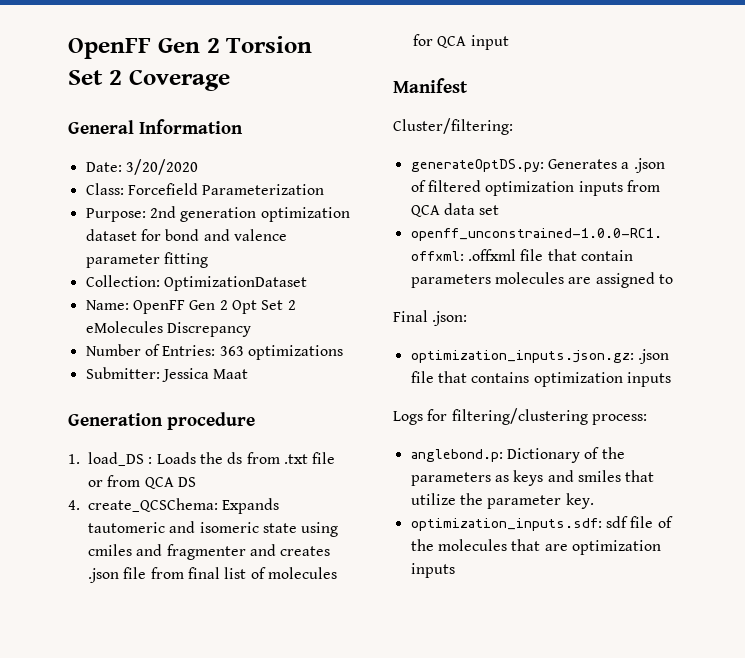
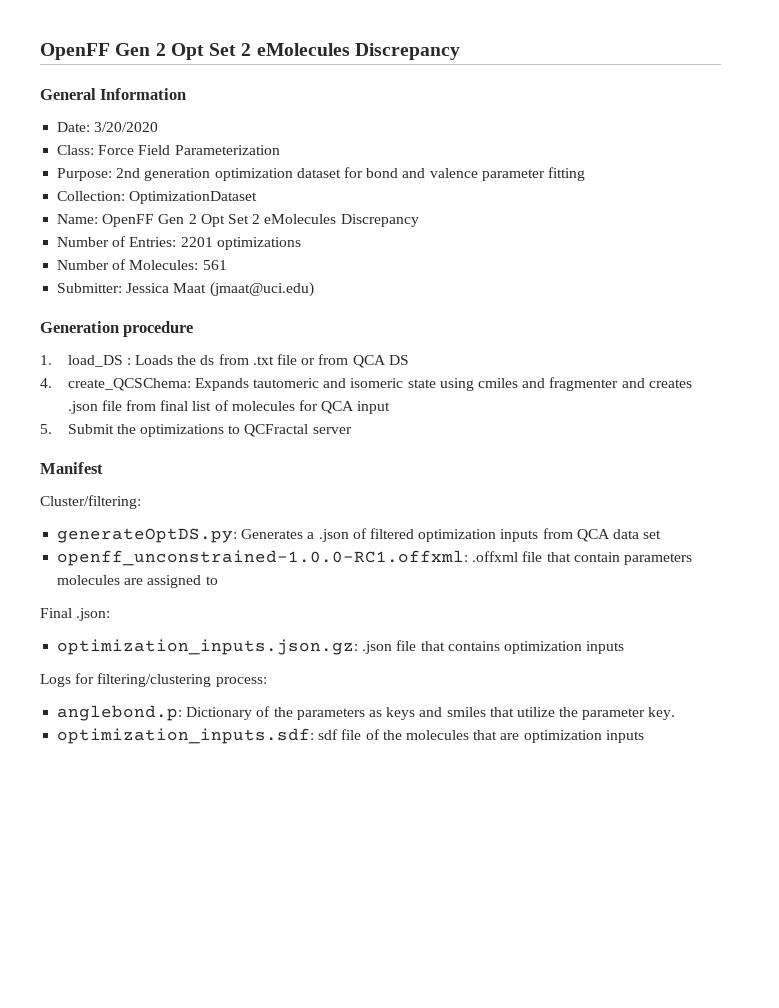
[68,36,313,59] [68,69,230,91] OpenFF Gen 2 Torsion Set 2 Coverage -> [40,43,460,60] OpenFF Gen 2 Opt Set 2 eMolecules Discrepancy
[127,183,198,195] Forcefield -> [98,145,171,155] Force Field
[219,345,343,360] 363 optimizations -> [180,237,301,250] [57,259,227,270] 2201 optimizations // Number of Molecules: 561
(249, 374) none -> [209,282,314,297] (jmaat@uci.edu)
(509, 42) none -> [40,424,352,437] // 5. Submit the optimizations to QCFractal server

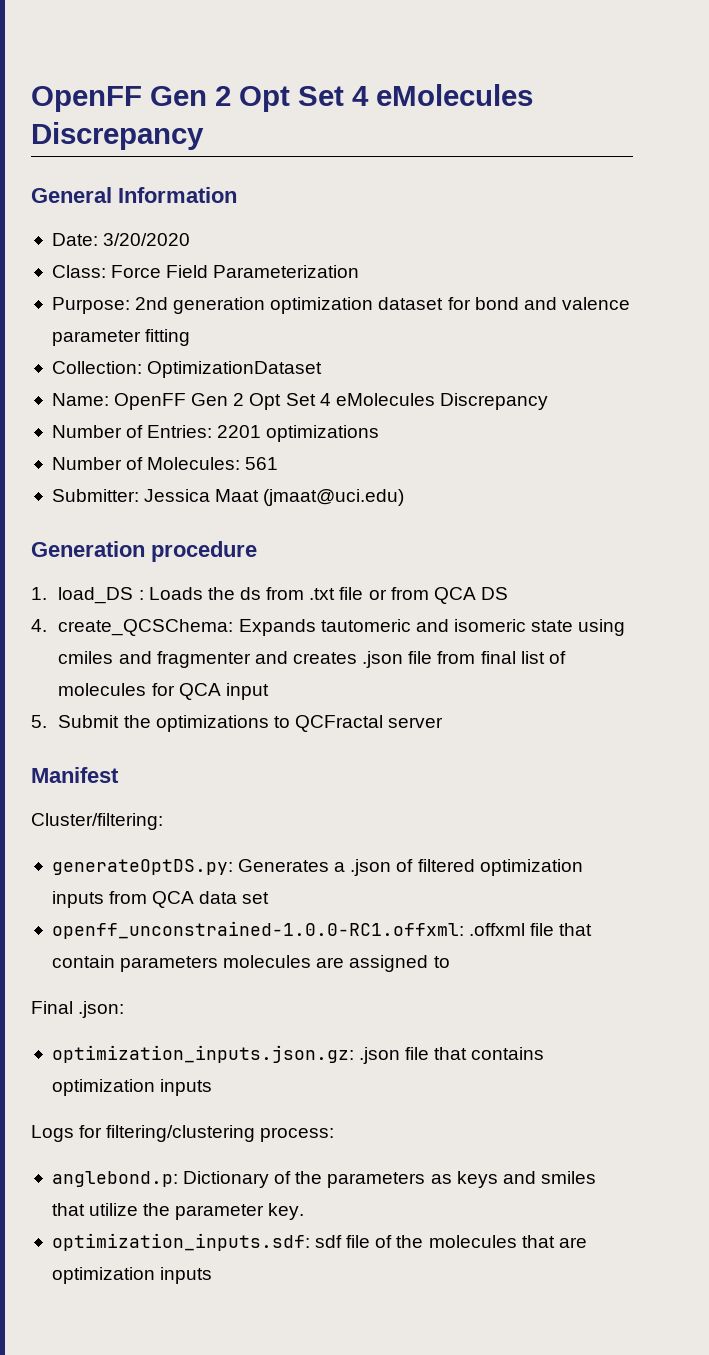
[40,43,252,60] OpenFF Gen 2 Opt Set 2 -> [31,86,369,112] OpenFF Gen 2 Opt Set 4
[252,214,261,224] 2 -> [319,393,331,406] 4

